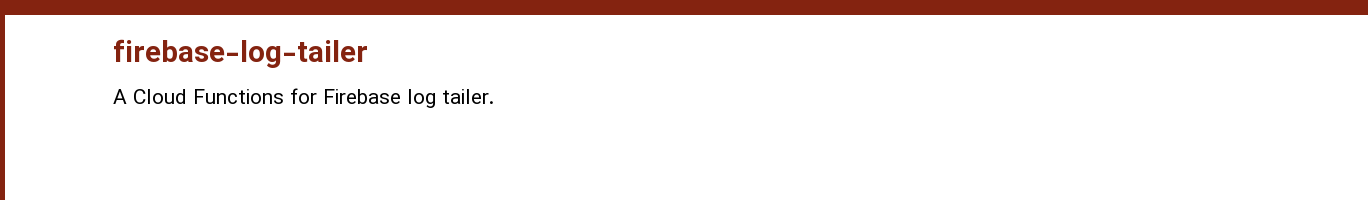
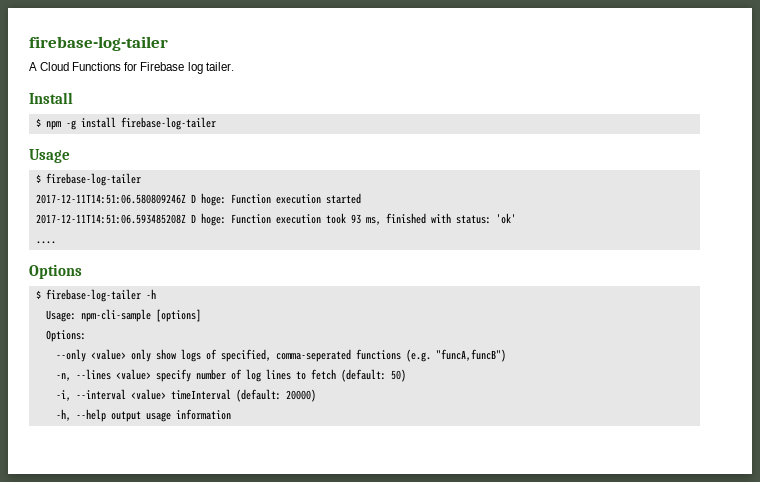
(494, 96) none -> [29,92,73,104] [35,117,216,130] [29,149,70,163] [35,173,141,186] [35,193,361,206] [35,213,516,226] [35,241,56,244] [29,264,82,279] [35,289,156,302] [45,309,201,322] [45,330,86,342] [55,349,506,362] [55,369,406,382] [55,389,316,402] [55,409,231,422] // Install // $ npm -g install firebase-log-tailer // Usage // $ firebase-log-tailer // 2017-12-11T14:51:06.580809246Z D hoge: Function execution started // 2017-12-11T14:51:06.593485208Z D hoge: Function execution took 93 ms, finished with status: 'ok' // .... // Options // $ firebase-log-tailer -h // Usage: npm-cli-sample [options] // Options: // --only <value> only show logs of specified, comma-seperated functions (e.g. "funcA,funcB") // -n, --lines <value> specify number of log lines to fetch (default: 50) // -i, --interval <value> timeInterval (default: 20000) // -h, --help output usage information

